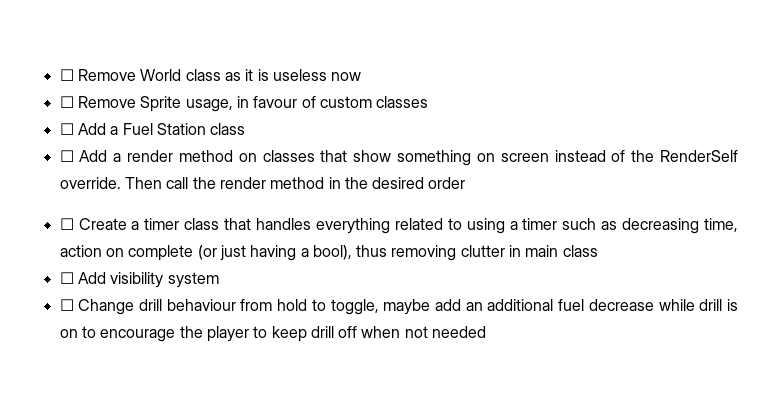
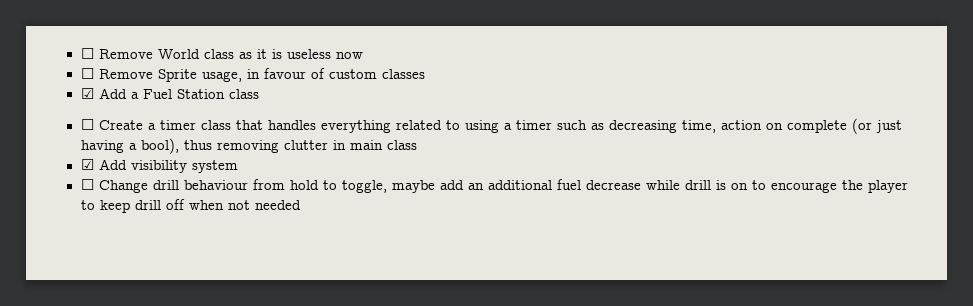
[59,123,74,135] ☐ -> [80,88,94,99] ☑
[59,150,739,166] [59,177,466,189] // ☐ Add a render method on classes that show something on screen instead of the RenderSelf override. Then call the render method in the desired order -> (259, 94) none
[59,272,74,284] ☐ -> [80,159,94,170] ☑

